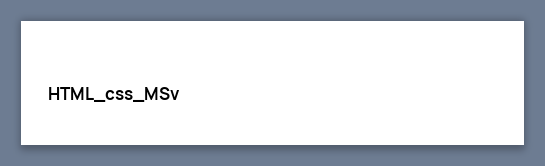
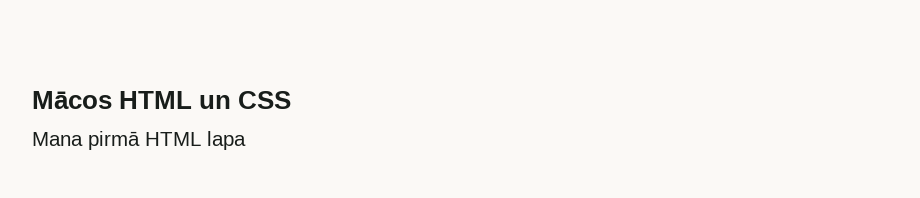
[48,87,180,102] HTML_css_MSv -> [32,91,292,109] [32,131,246,150] Mācos HTML un CSS // Mana pirmā HTML lapa

